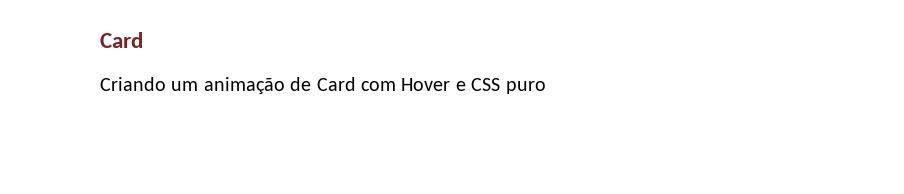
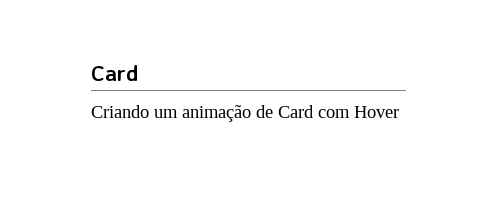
[455,78,546,94] e CSS puro -> (399, 112) none

